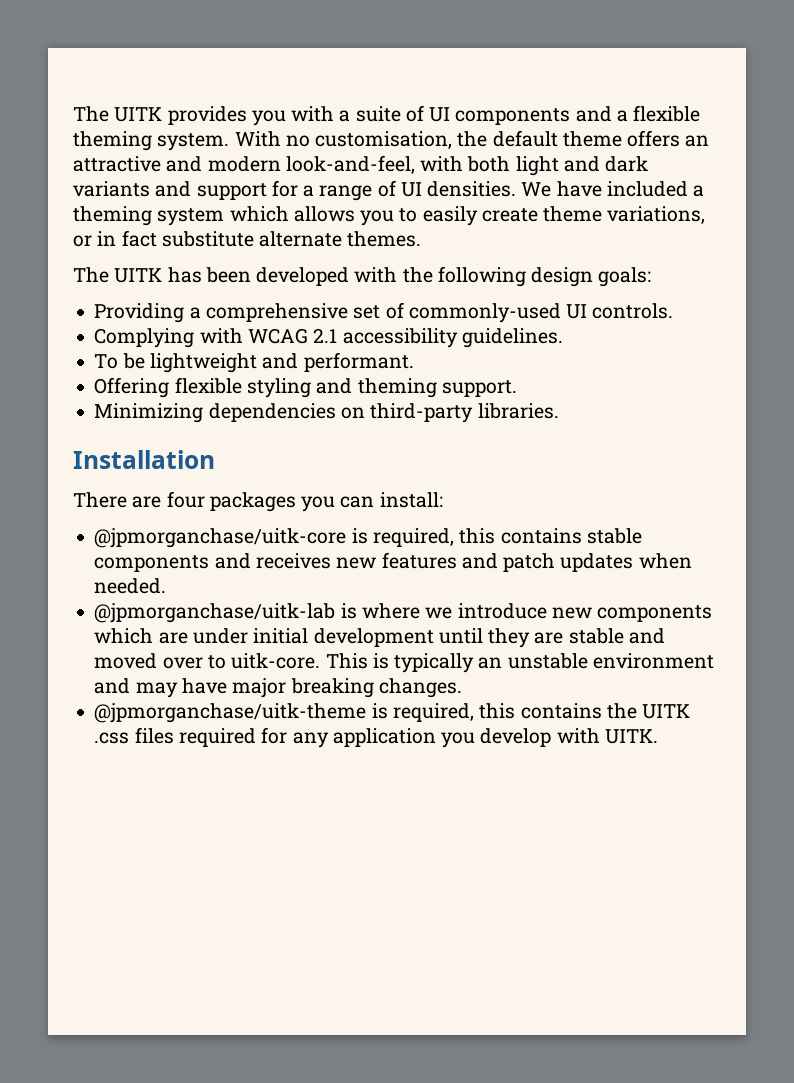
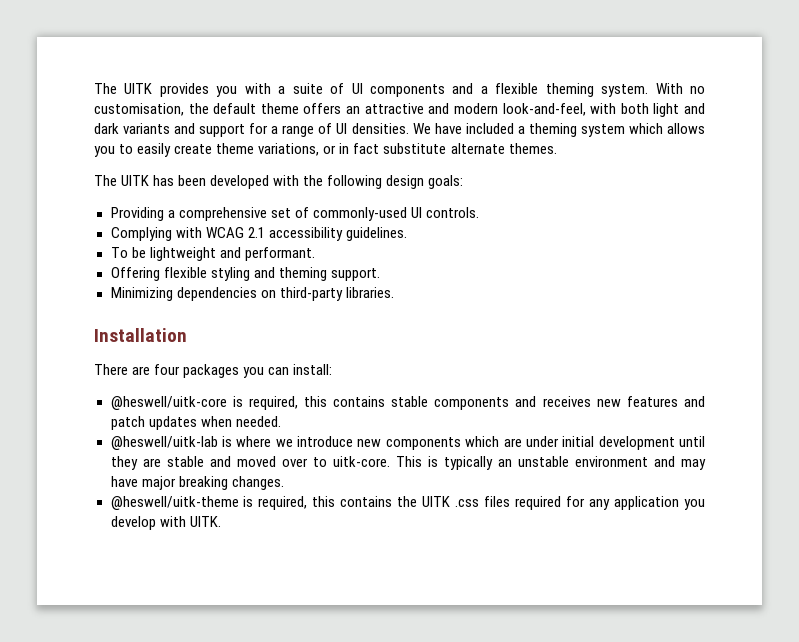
[94,528,347,548] @jpmorganchase/uitk-core -> [110,396,227,410] @heswell/uitk-core
[94,603,336,623] @jpmorganchase/uitk-lab -> [110,436,218,450] @heswell/uitk-lab
[94,703,367,723] @jpmorganchase/uitk-theme -> [110,496,239,510] @heswell/uitk-theme

